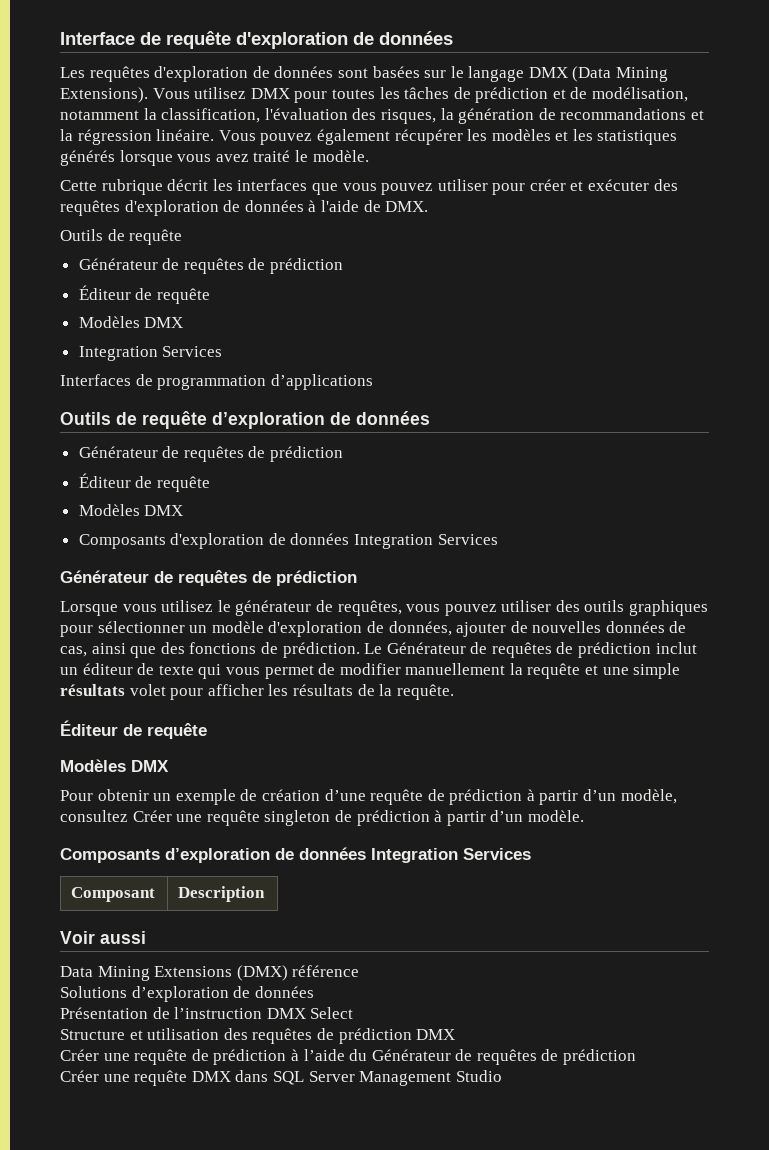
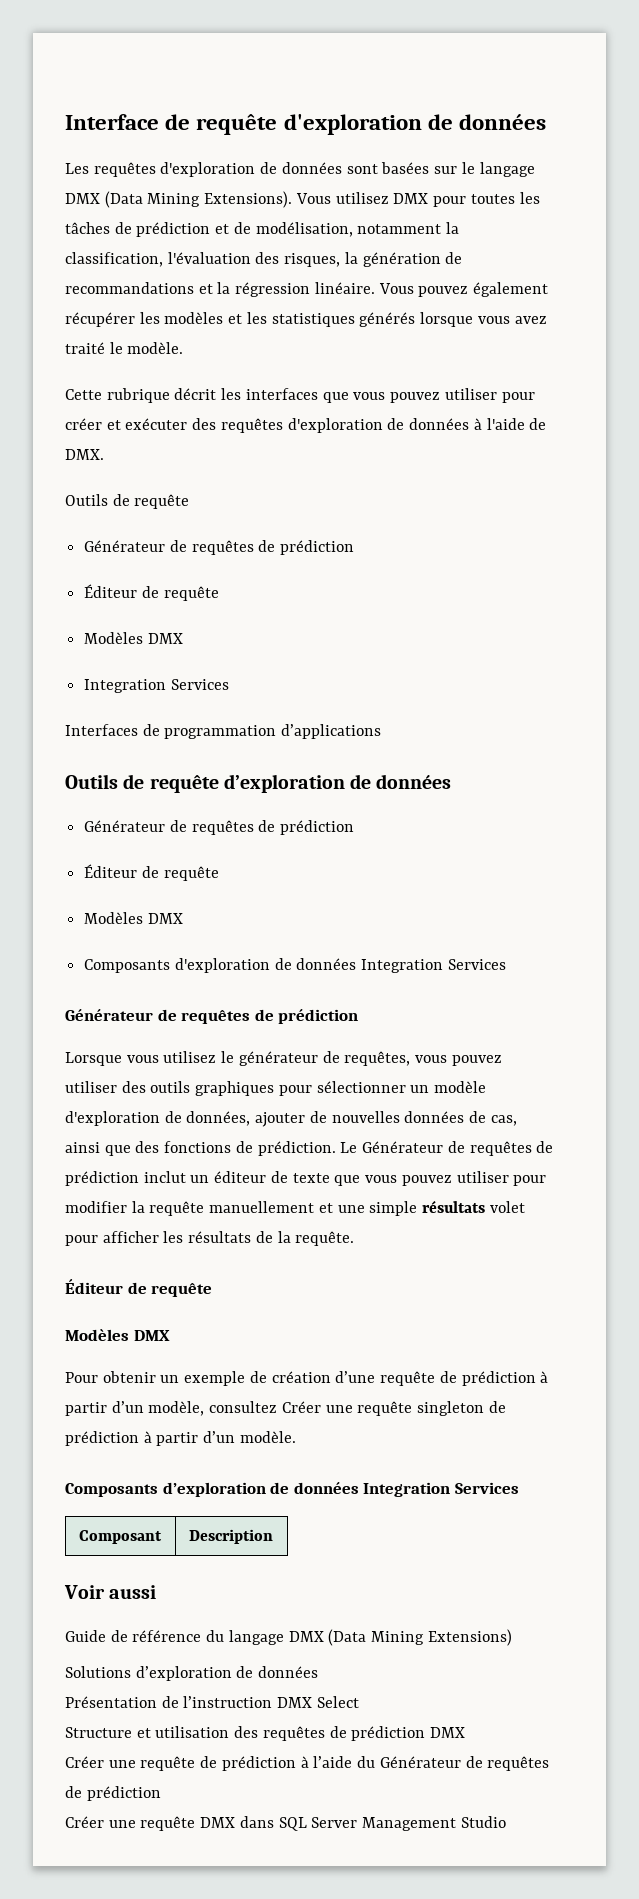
[198,663,506,679] qui vous permet de modifier manuellement -> [334,1171,547,1186] [65,1201,127,1213] que vous pouvez utiliser pour modifier
(581, 671) none -> [209,1201,315,1213] manuellement
[60,965,360,981] Data Mining Extensions (DMX) référence -> [65,1629,512,1646] Guide de référence du langage DMX (Data Mining Extensions)

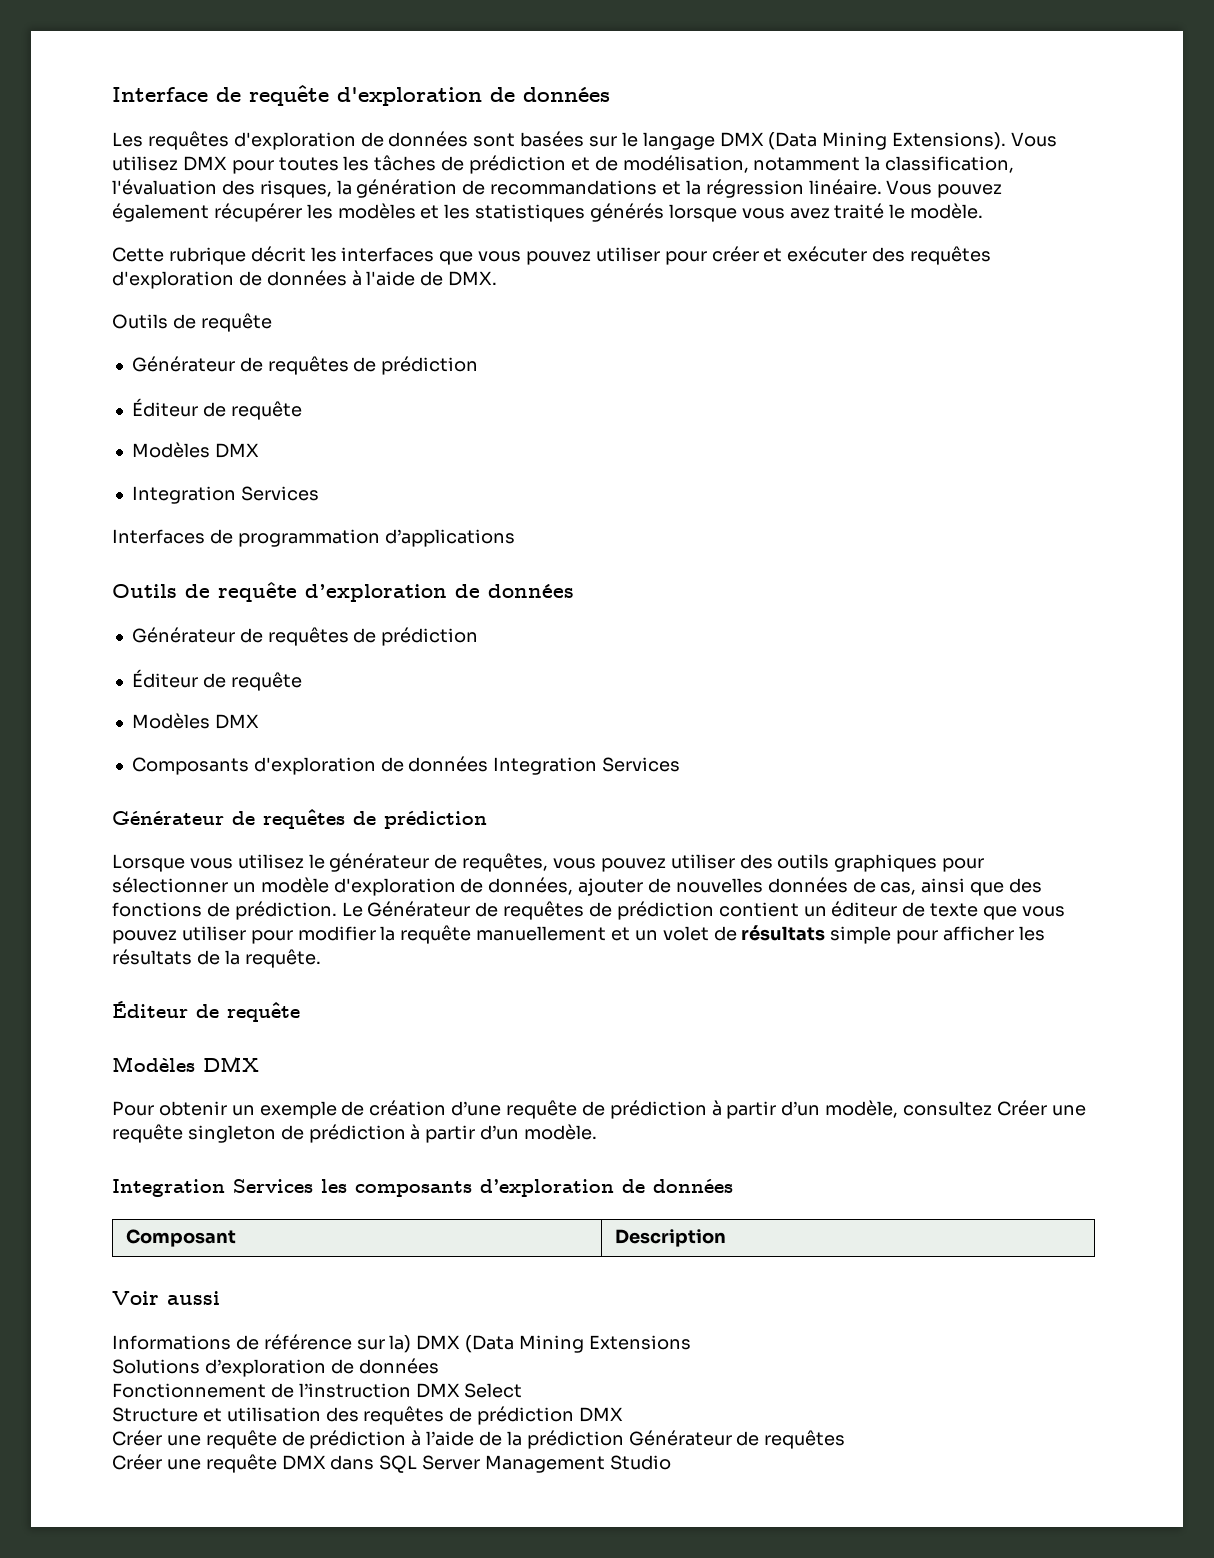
[143,1171,186,1183] inclut -> [718,902,799,917] contient
[337,1200,525,1216] une simple résultats volet -> [634,925,892,944] un volet de résultats simple
[65,1482,519,1497] Composants d’exploration de données Integration Services -> [112,1179,733,1197] Integration Services les composants d’exploration de données
[65,1630,106,1642] Guide -> [112,1335,231,1350] Informations
[206,1629,512,1646] du langage DMX (Data Mining Extensions) -> [356,1335,691,1353] sur la) DMX (Data Mining Extensions
[65,1696,157,1708] Présentation -> [112,1383,266,1398] Fonctionnement
[357,1756,550,1771] [65,1786,161,1801] du Générateur de requêtes de prédiction -> [479,1430,846,1449] de la prédiction Générateur de requêtes

